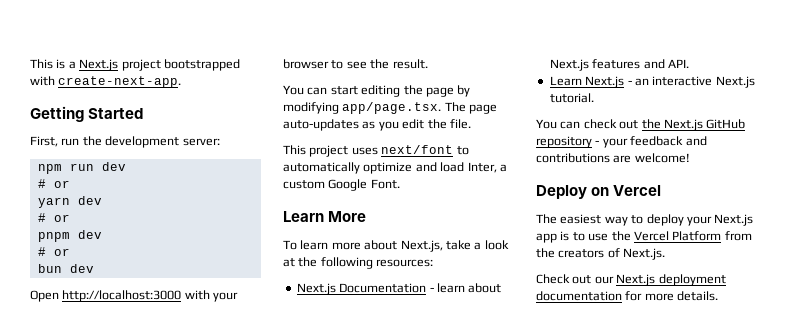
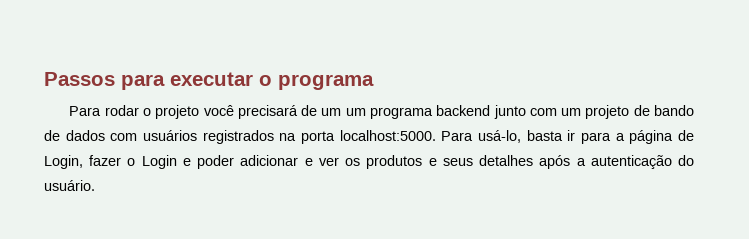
[30,59,240,71] [30,76,182,88] [30,106,144,122] [30,136,220,148] [37,162,126,174] [37,179,70,188] [37,196,102,208] [37,213,70,222] [37,230,102,242] [37,247,70,256] [37,264,94,273] [30,290,239,302] [283,59,428,69] [283,85,471,97] [283,102,498,114] [283,119,471,131] [283,145,469,157] [283,162,507,174] [283,179,400,191] [283,211,367,222] [283,240,509,252] [283,257,434,269] [296,283,502,295] [549,59,689,71] [549,76,755,88] [549,93,594,103] [536,119,746,131] [536,136,707,148] [536,153,690,163] [536,185,662,199] [536,214,754,226] [536,231,752,243] [536,248,666,260] [536,274,726,286] [536,291,719,301] This is a Next.js project bootstrapped with create-next-app. // Getting Started // First, run the development server: // npm run dev // # or // yarn dev // # or // pnpm dev // # or // bun dev // Open http://localhost:3000 with your browser to see the result. // You can start editing the page by modifying app/page.tsx. The page auto-updates as you edit the file. // This project uses next/font to automatically optimize and load Inter, a custom Google Font. // Learn More // To learn more about Next.js, take a look at the following resources: // Next.js Documentation - learn about Next.js features and API. // Learn Next.js - an interactive Next.js tutorial. // You can check out the Next.js GitHub repository - your feedback and contributions are welcome! // Deploy on Vercel // The easiest way to deploy your Next.js app is to use the Vercel Platform from the creators of Next.js. // Check out our Next.js deployment documentation for more details. -> [44,72,374,90] [69,105,694,119] [44,130,694,144] [44,155,695,169] [44,180,95,191] Passos para executar o programa // Para rodar o projeto você precisará de um um programa backend junto com um projeto de bando de dados com usuários registrados na porta localhost:5000. Para usá-lo, basta ir para a página de Login, fazer o Login e poder adicionar e ver os produtos e seus detalhes após a autenticação do usuário.

